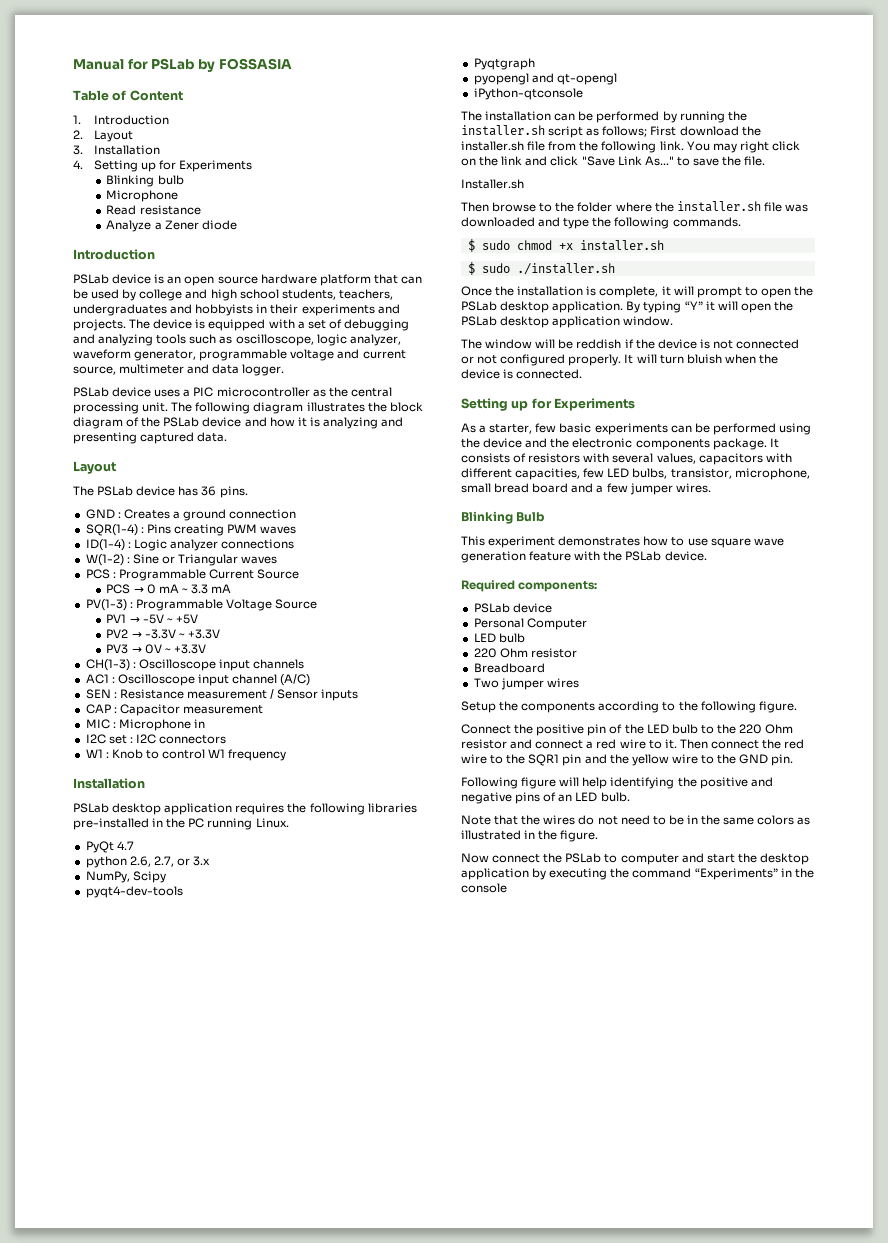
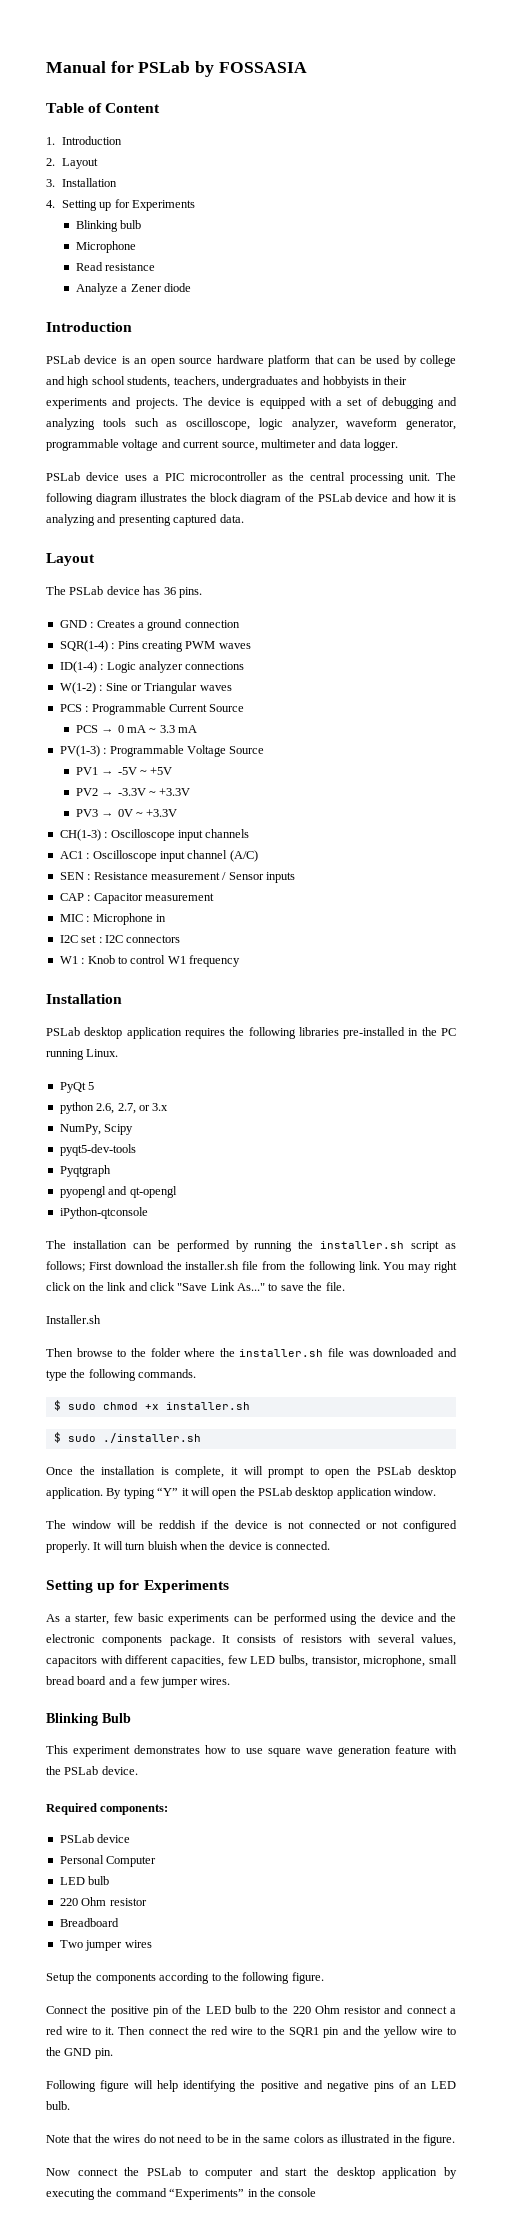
[116,841,134,850] 4.7 -> [88,1082,95,1090] 5
[85,886,183,898] pyqt4-dev-tools -> [59,1144,136,1156] pyqt5-dev-tools

